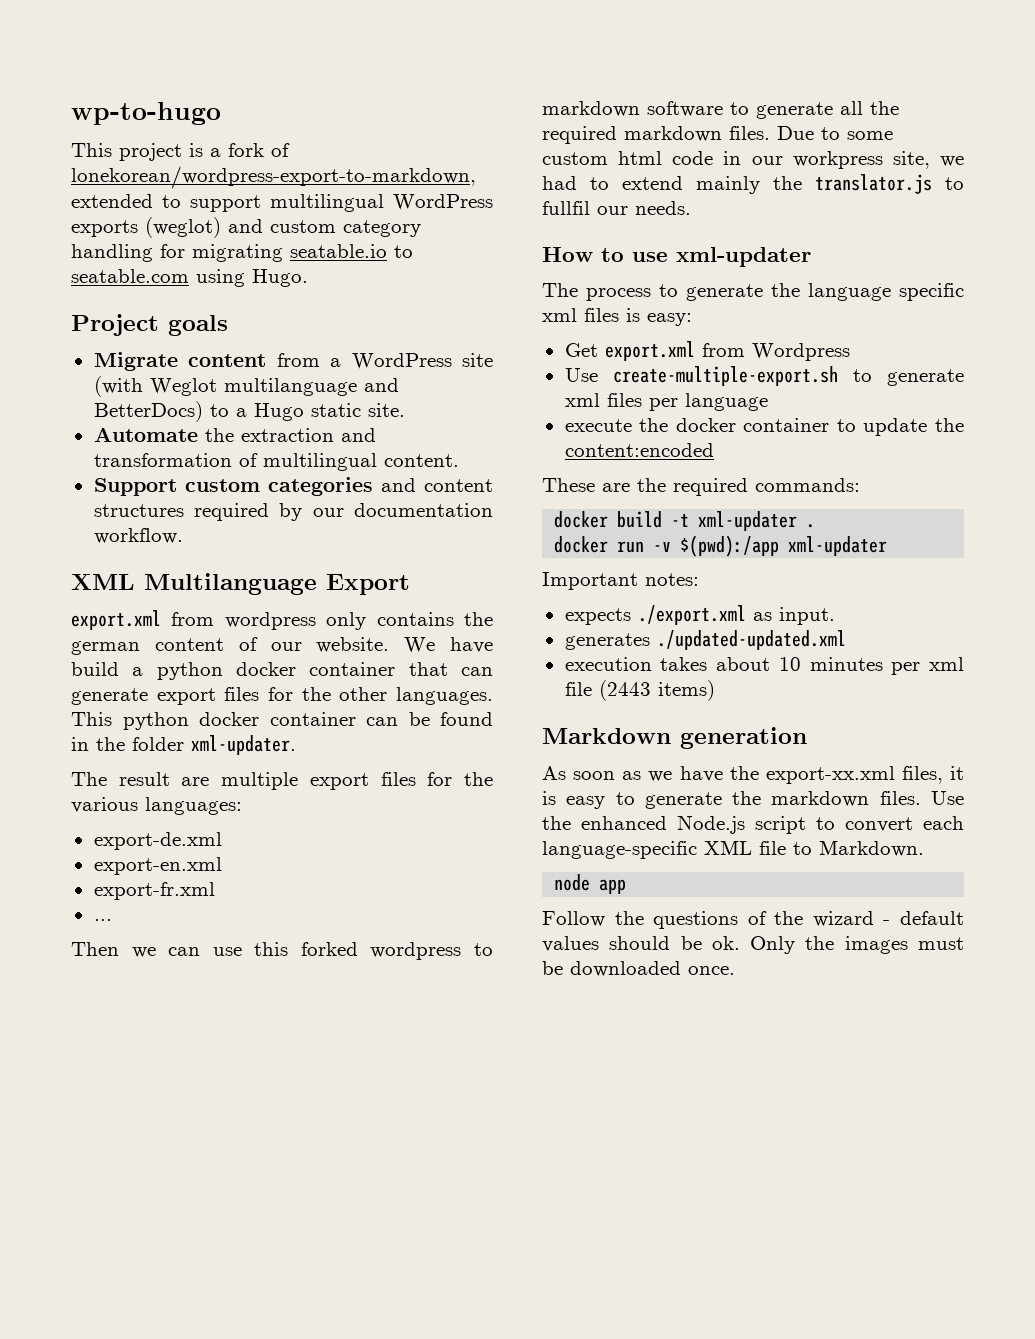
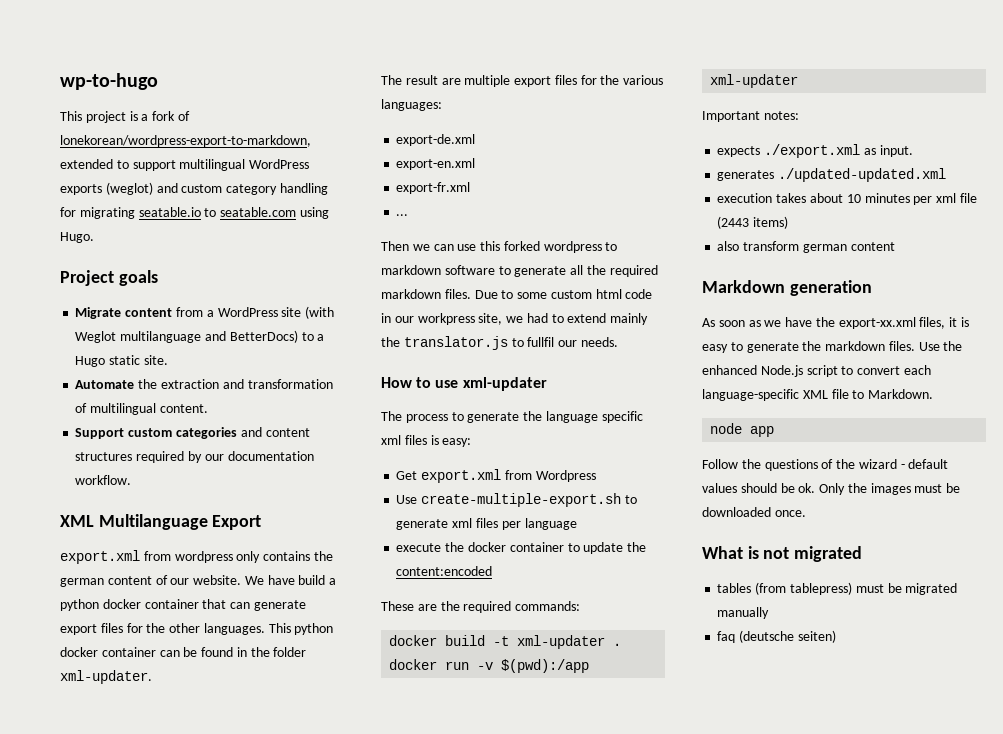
(715, 690) none -> [717,241,895,253] // also transform german content
(735, 970) none -> [702,546,863,562] [717,582,958,595] [717,607,770,619] [717,630,836,643] // What is not migrated // tables (from tablepress) must be migrated manually // faq (deutsche seiten)

